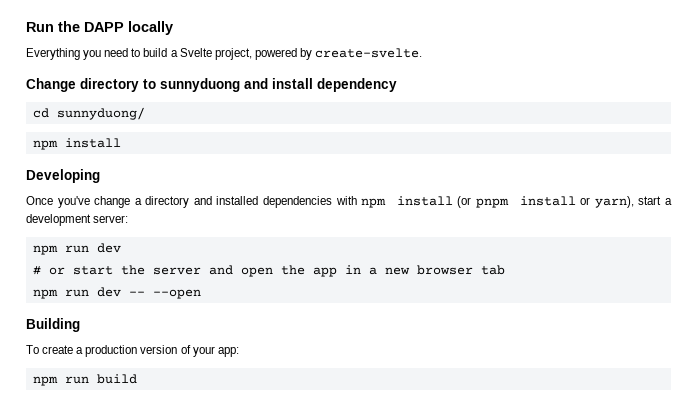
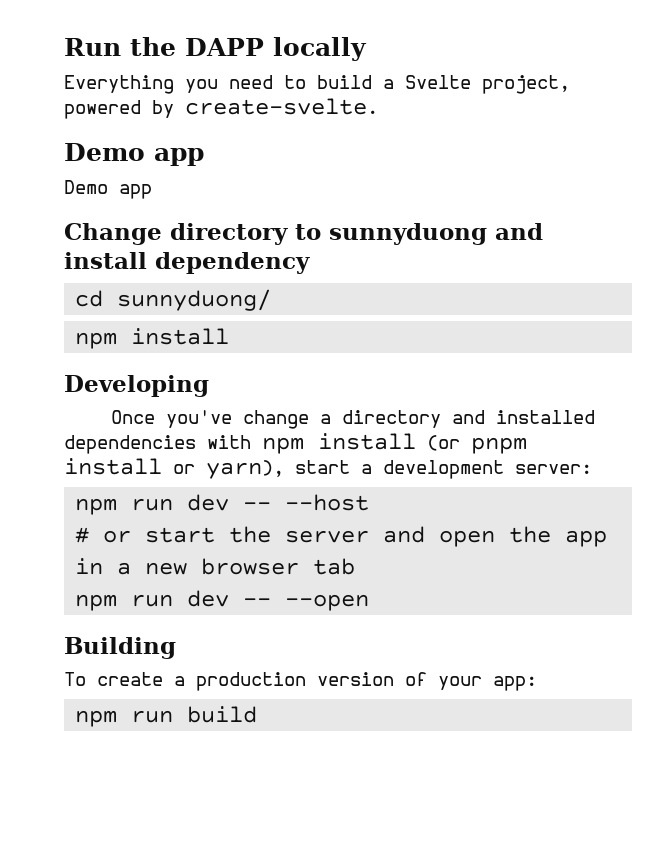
(423, 53) none -> [64,143,204,166] [64,180,152,199] // Demo app // Demo app
(121, 248) none -> [243,494,370,511] -- --host

